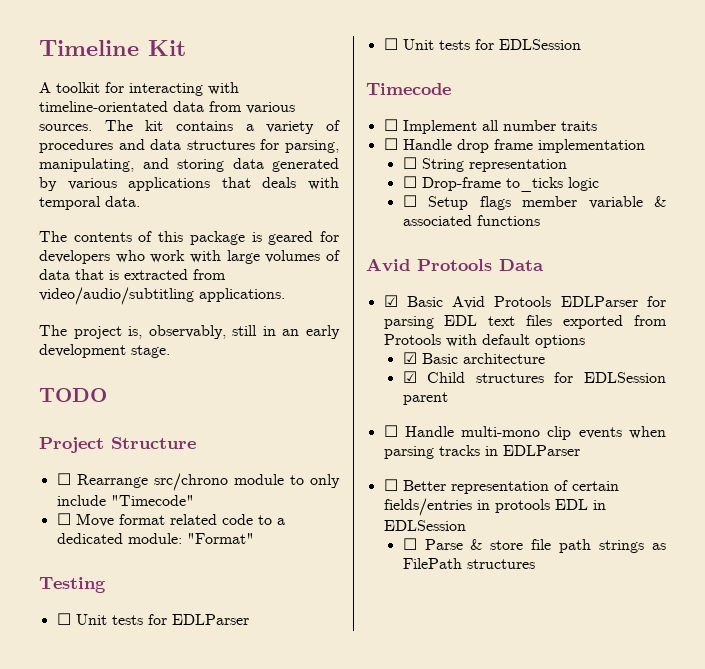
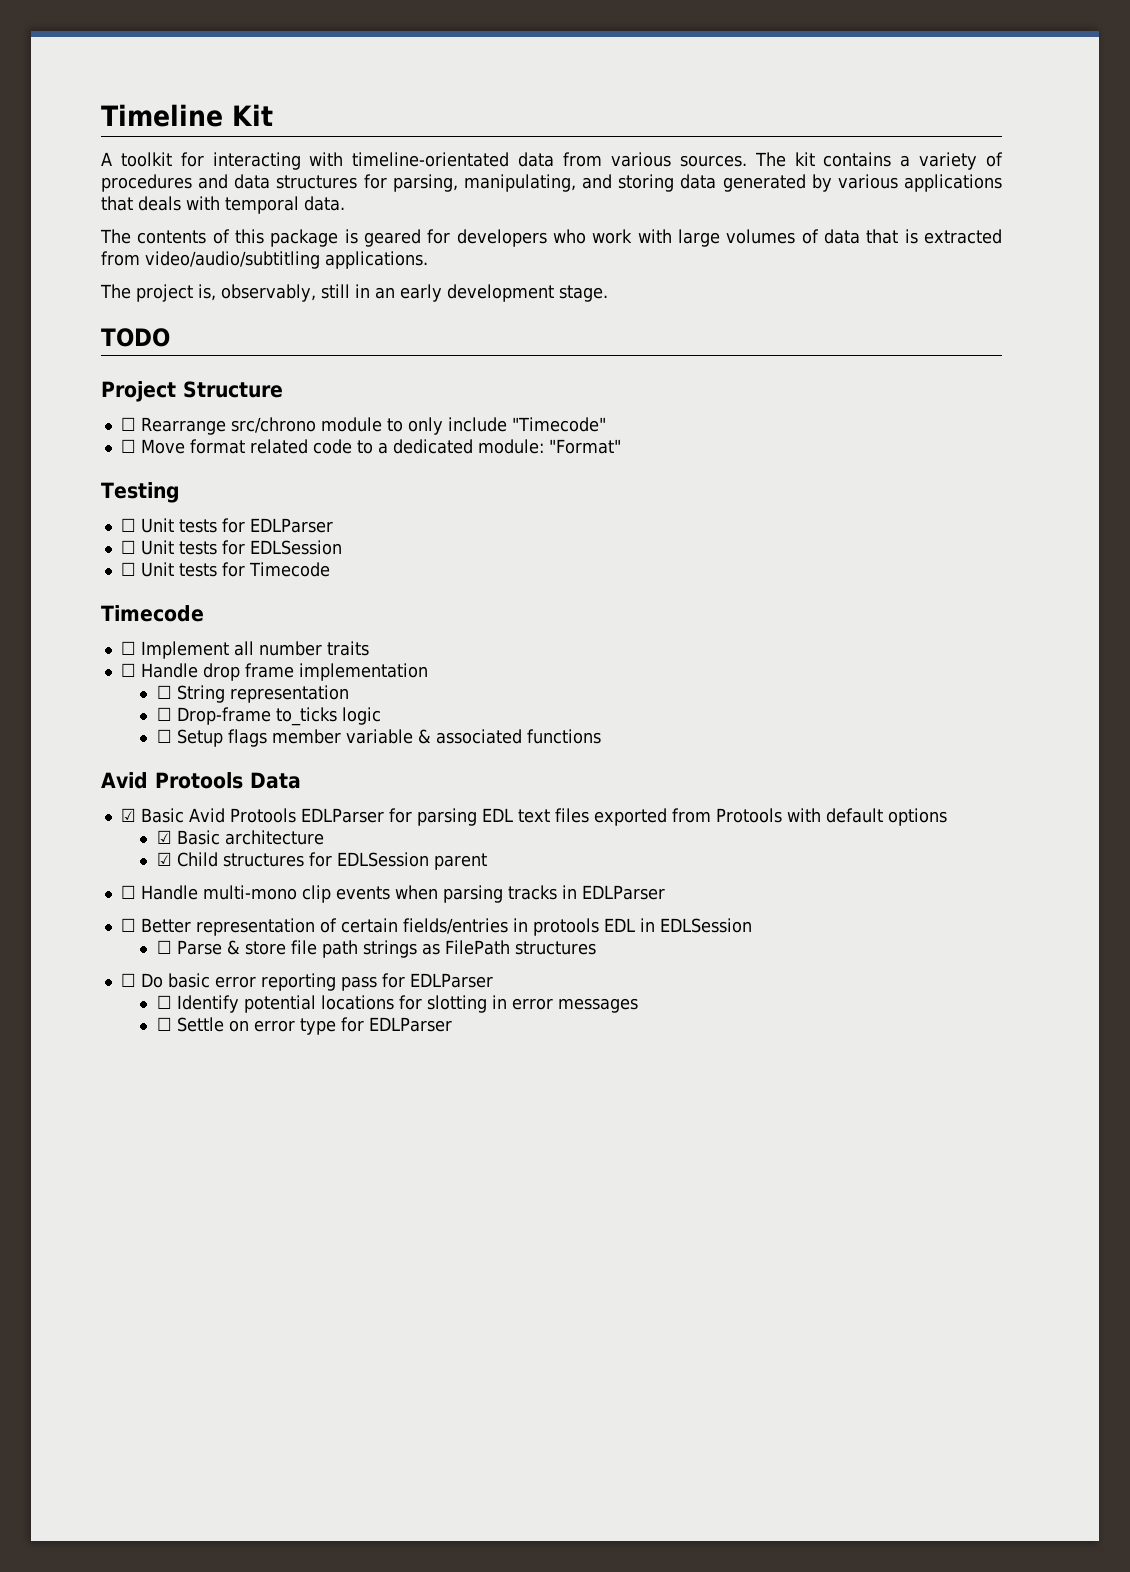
(581, 44) none -> [120,562,330,577] // ☐ Unit tests for Timecode
(535, 564) none -> [120,973,493,991] [156,995,638,1013] [156,1017,452,1035] // ☐ Do basic error reporting pass for EDLParser // ☐ Identify potential locations for slotting in error messages // ☐ Settle on error type for EDLParser

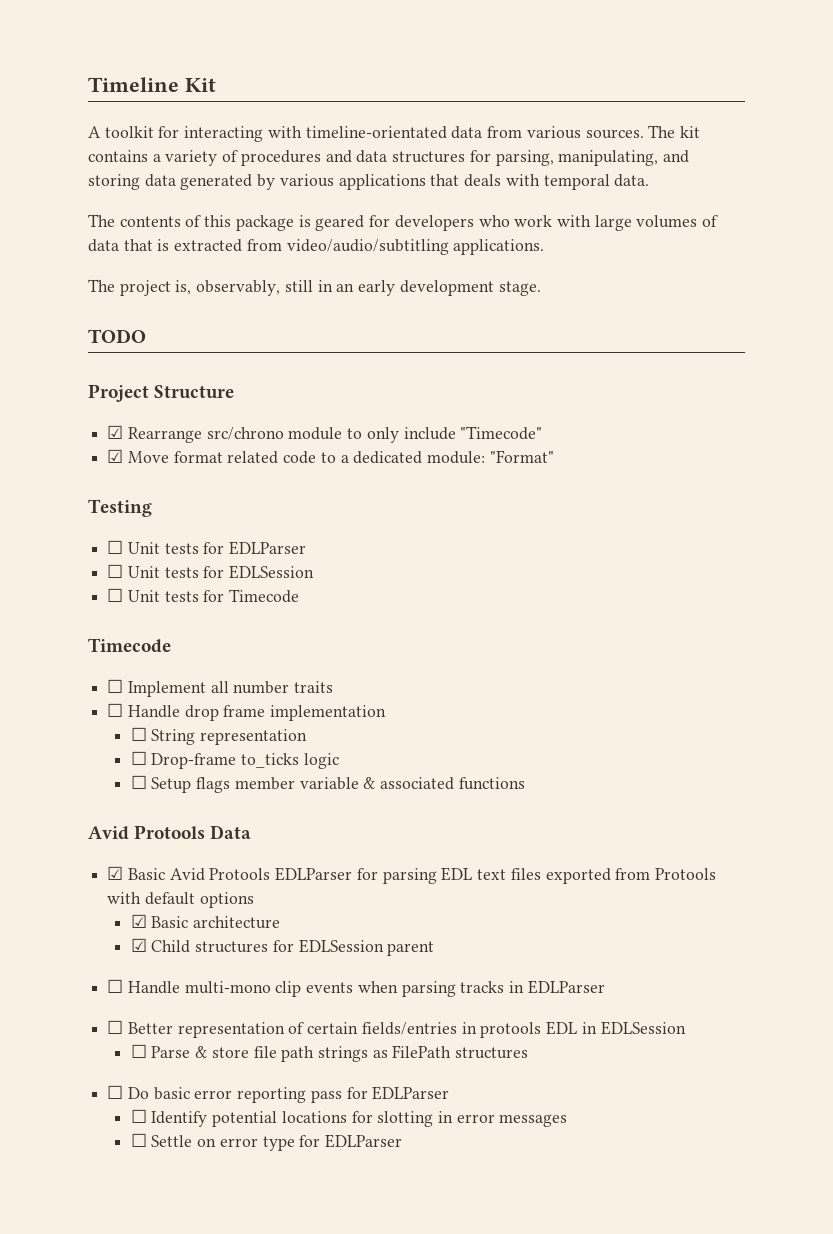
[120,417,136,431] ☐ -> [107,425,124,439] ☑
[120,439,136,453] ☐ -> [107,449,124,463] ☑

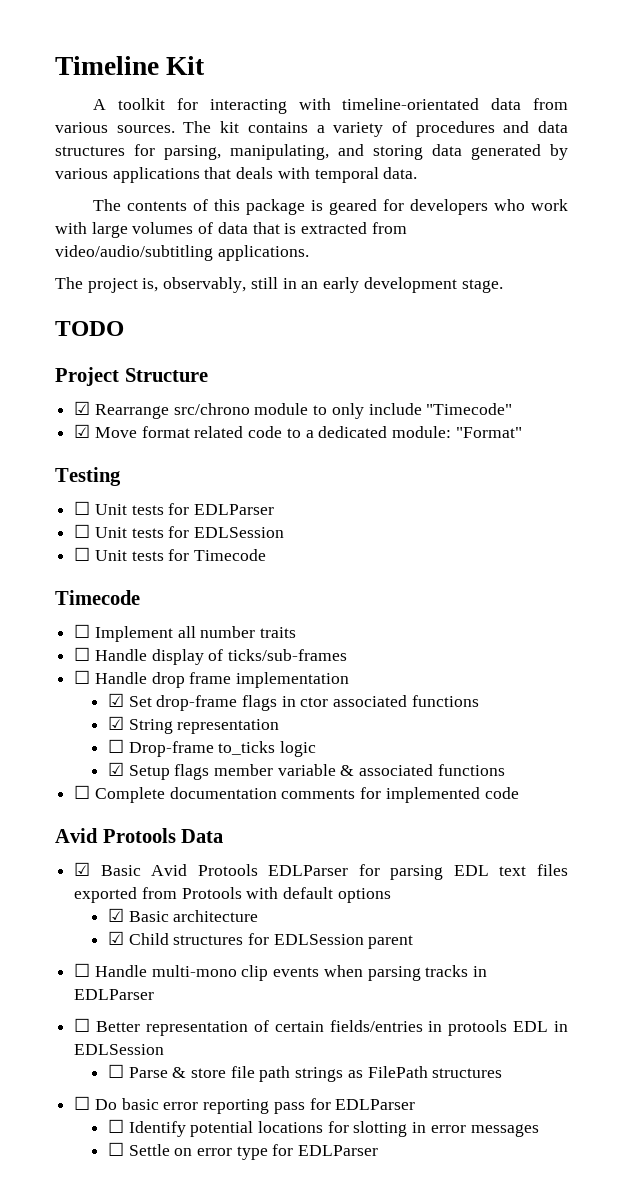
(334, 687) none -> [74,647,348,665] // ☐ Handle display of ticks/sub-frames
[130,727,147,741] ☐ -> [107,693,479,711] [107,716,124,730] ☑ Set drop-frame flags in ctor associated functions // ☑
[130,775,147,789] ☐ -> [107,762,124,776] ☑
(525, 783) none -> [74,785,519,803] // ☐ Complete documentation comments for implemented code

